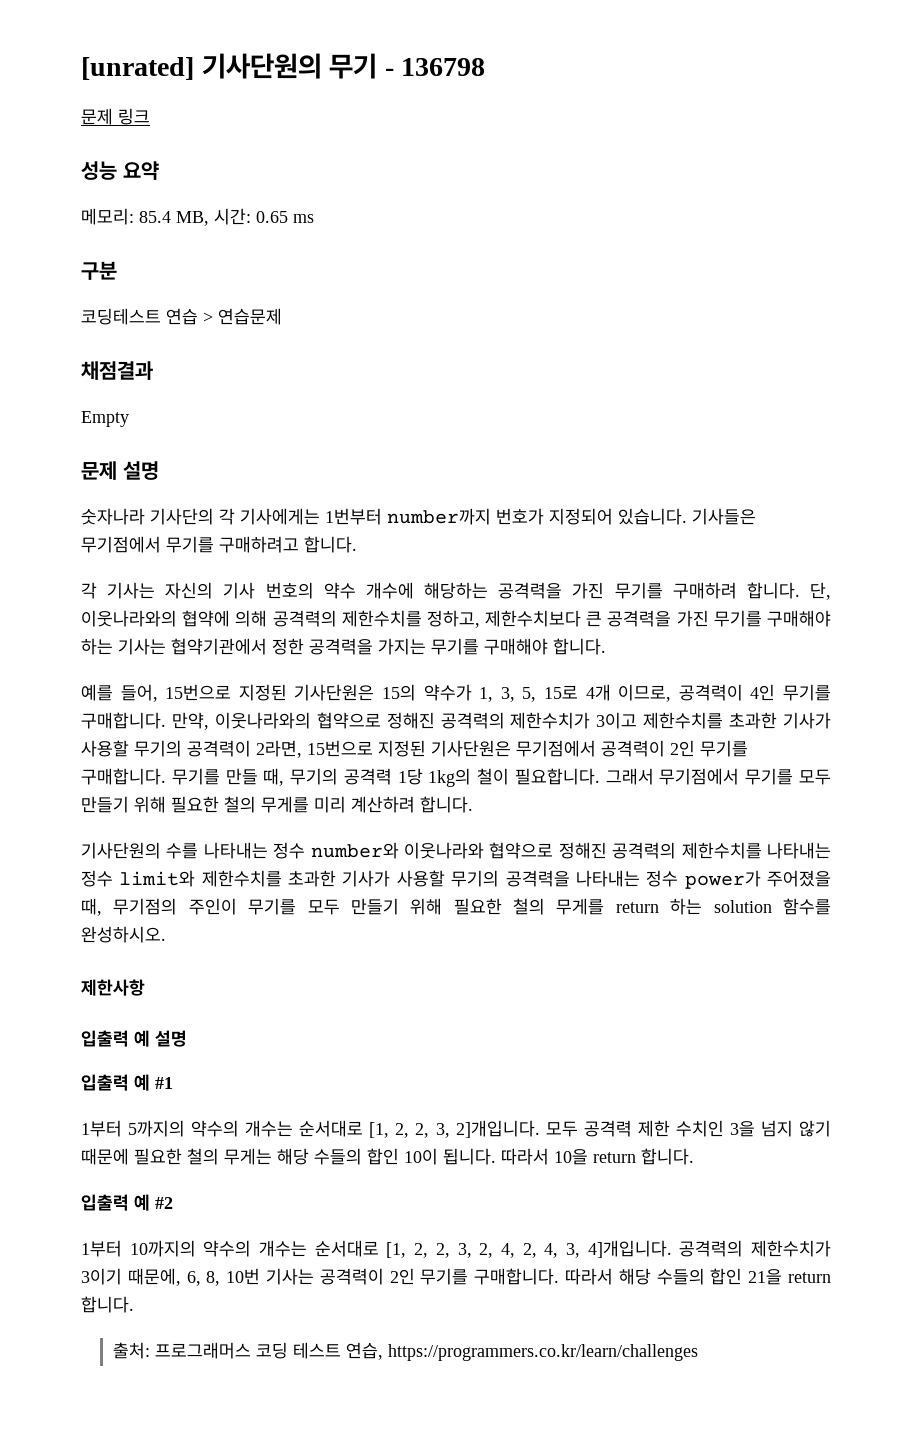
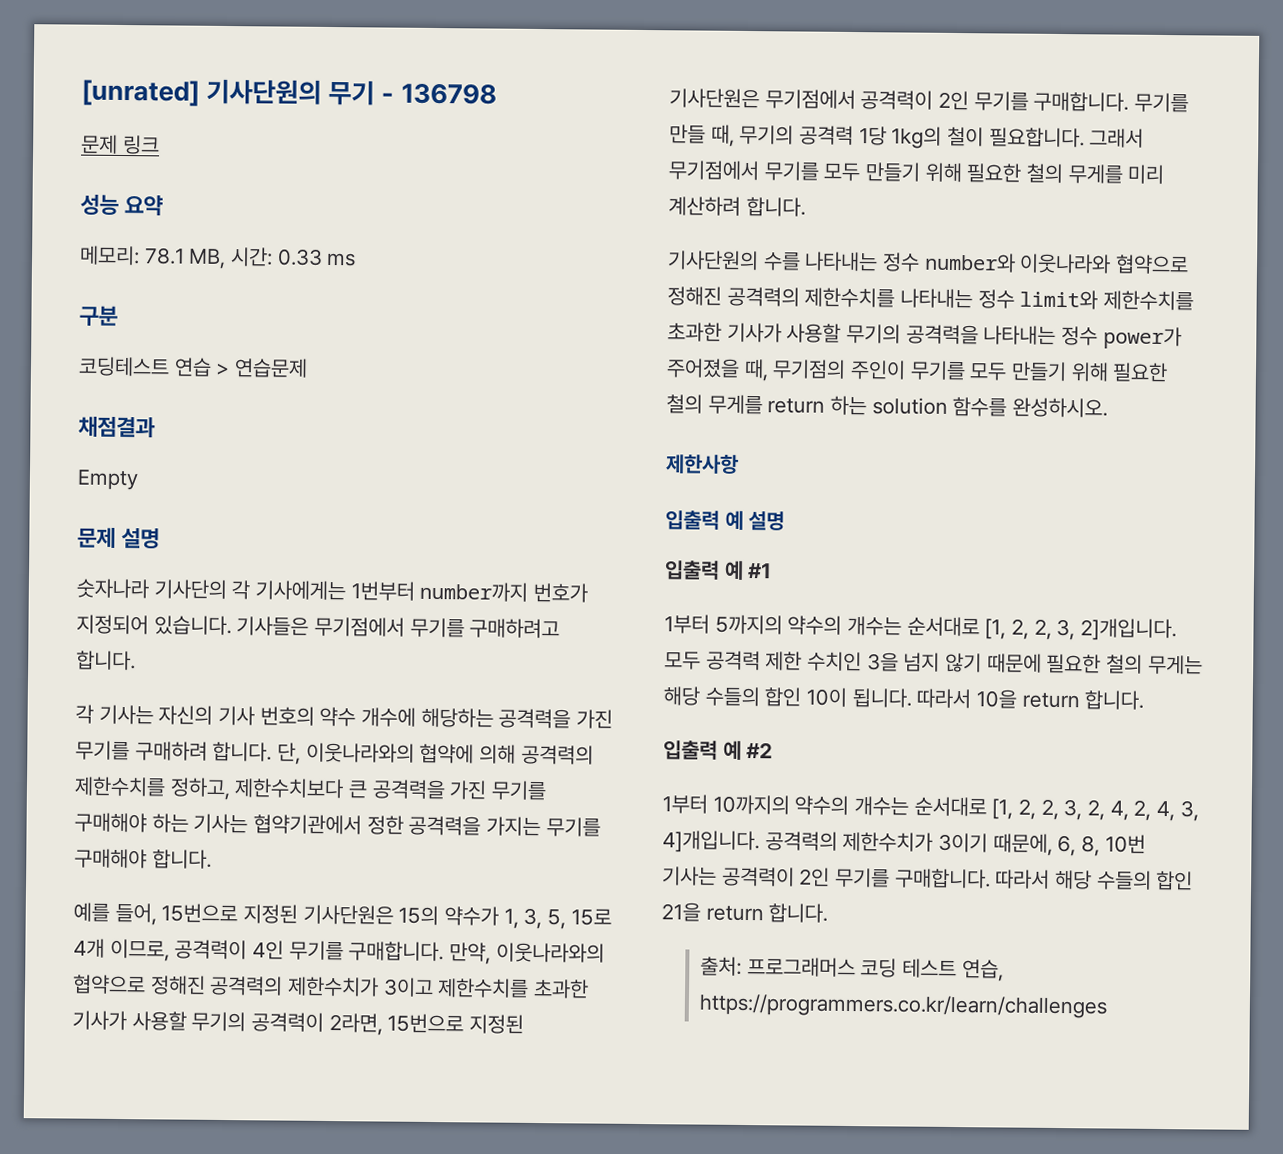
[139,211,171,223] 85.4 -> [143,247,185,265] 78.1
[256,211,288,223] 0.65 -> [276,248,323,266] 0.33

